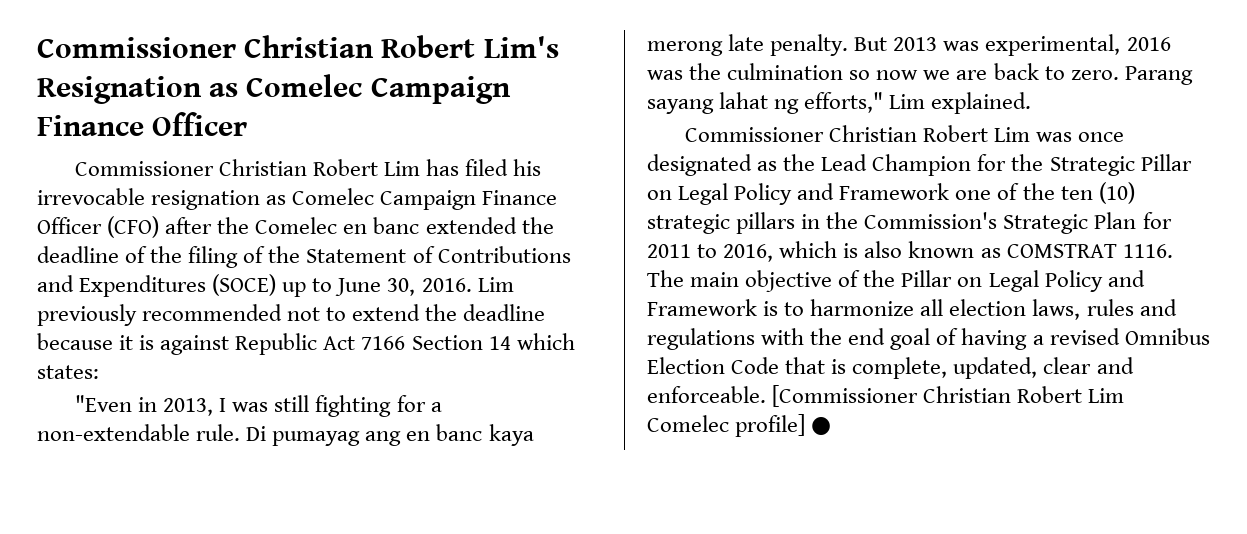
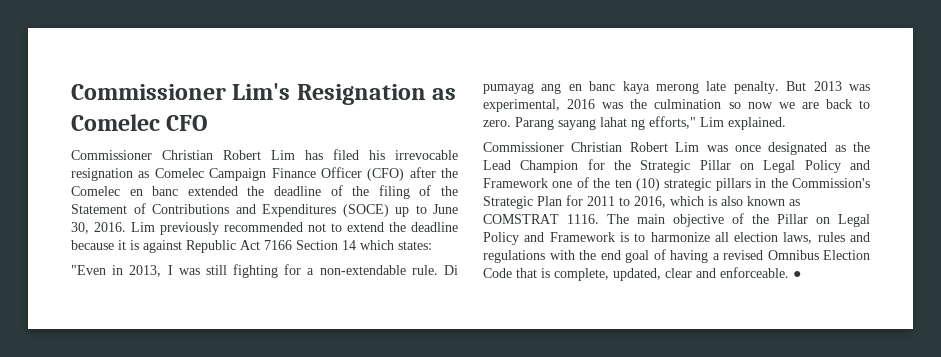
[37,35,476,58] Commissioner Christian Robert -> [71,84,226,100] Commissioner
[370,76,511,104] [37,112,248,136] Campaign Finance Officer -> [166,115,209,131] CFO
[772,385,1125,407] [647,414,806,437] [Commissioner Christian Robert Lim Comelec profile] -> (789, 272) none

